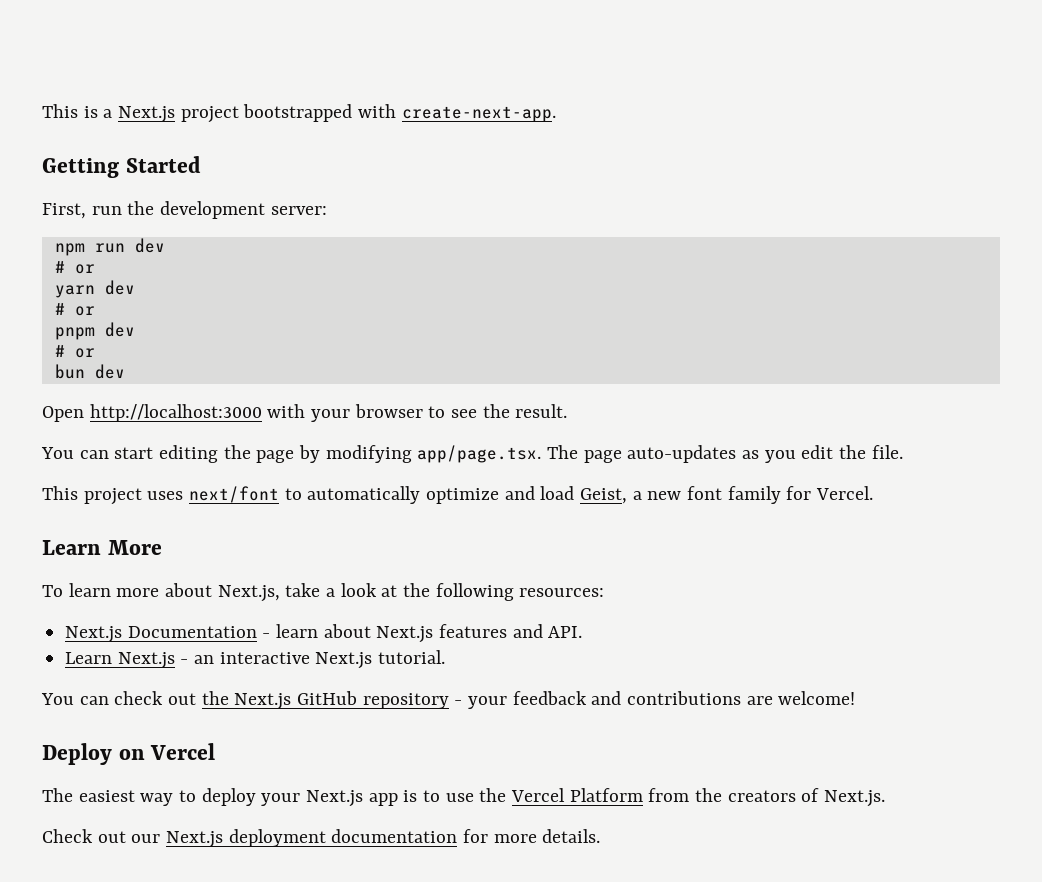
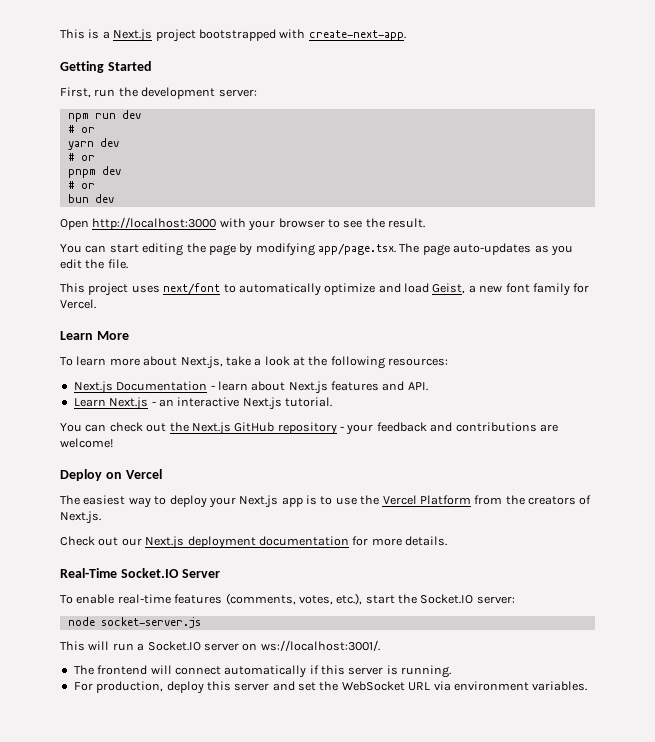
(601, 836) none -> [60,568,220,578] [60,593,515,605] [67,617,201,628] [60,640,380,651] [73,665,452,678] [73,681,588,694] // Real-Time Socket.IO Server // To enable real-time features (comments, votes, etc.), start the Socket.IO server: // node socket-server.js // This will run a Socket.IO server on ws://localhost:3001/. // The frontend will connect automatically if this server is running. // For production, deploy this server and set the WebSocket URL via environment variables.

